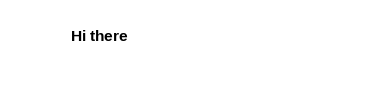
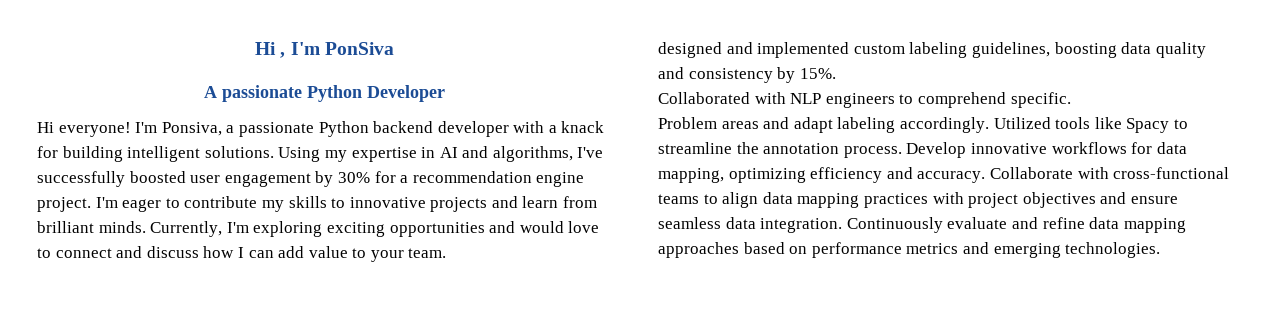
[71,30,129,41] Hi there -> [255,42,394,58] [204,85,445,102] [37,121,605,137] [37,146,604,162] [37,171,585,187] [37,196,598,212] [37,221,600,237] [37,246,447,262] [658,42,1206,58] [658,67,836,83] [658,92,1071,108] [658,117,1188,133] [658,142,1187,158] [658,167,1230,183] [658,192,1178,208] [658,217,1186,233] [658,242,1161,258] Hi , I'm PonSiva // A passionate Python Developer // Hi everyone! I'm Ponsiva, a passionate Python backend developer with a knack for building intelligent solutions. Using my expertise in AI and algorithms, I've successfully boosted user engagement by 30% for a recommendation engine project. I'm eager to contribute my skills to innovative projects and learn from brilliant minds. Currently, I'm exploring exciting opportunities and would love to connect and discuss how I can add value to your team. // designed and implemented custom labeling guidelines, boosting data quality and consistency by 15%. // Collaborated with NLP engineers to comprehend specific. // Problem areas and adapt labeling accordingly. Utilized tools like Spacy to streamline the annotation process. Develop innovative workflows for data mapping, optimizing efficiency and accuracy. Collaborate with cross-functional teams to align data mapping practices with project objectives and ensure seamless data integration. Continuously evaluate and refine data mapping approaches based on performance metrics and emerging technologies.

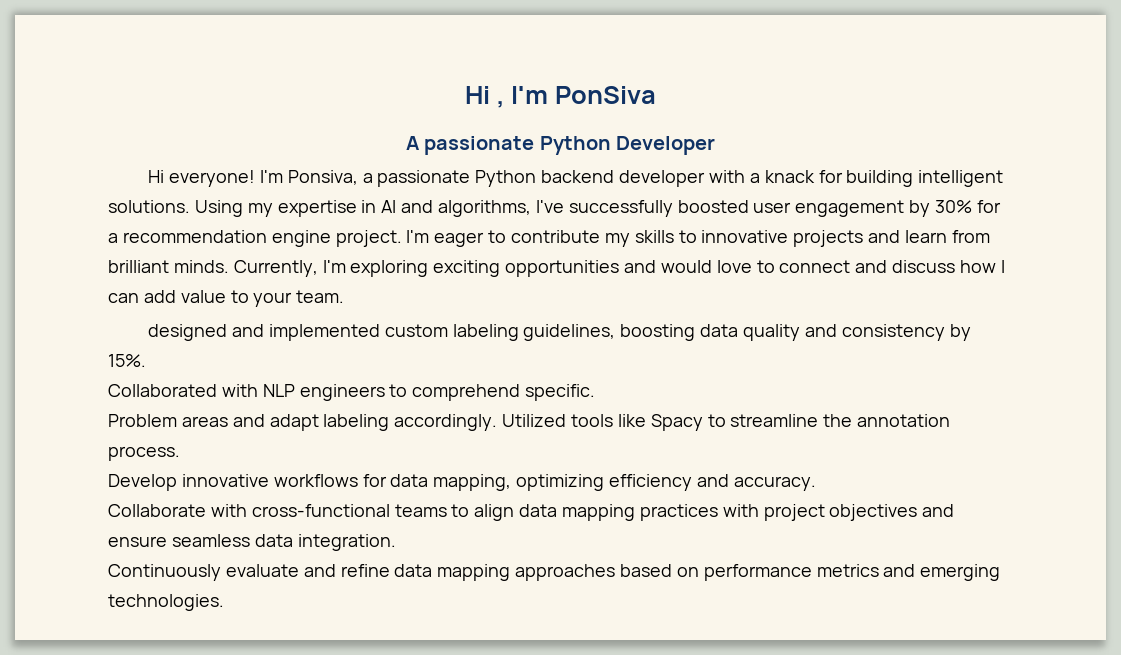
(902, 152) none -> (180, 453) //
(986, 177) none -> (816, 483) //
(843, 225) none -> (396, 542) //

